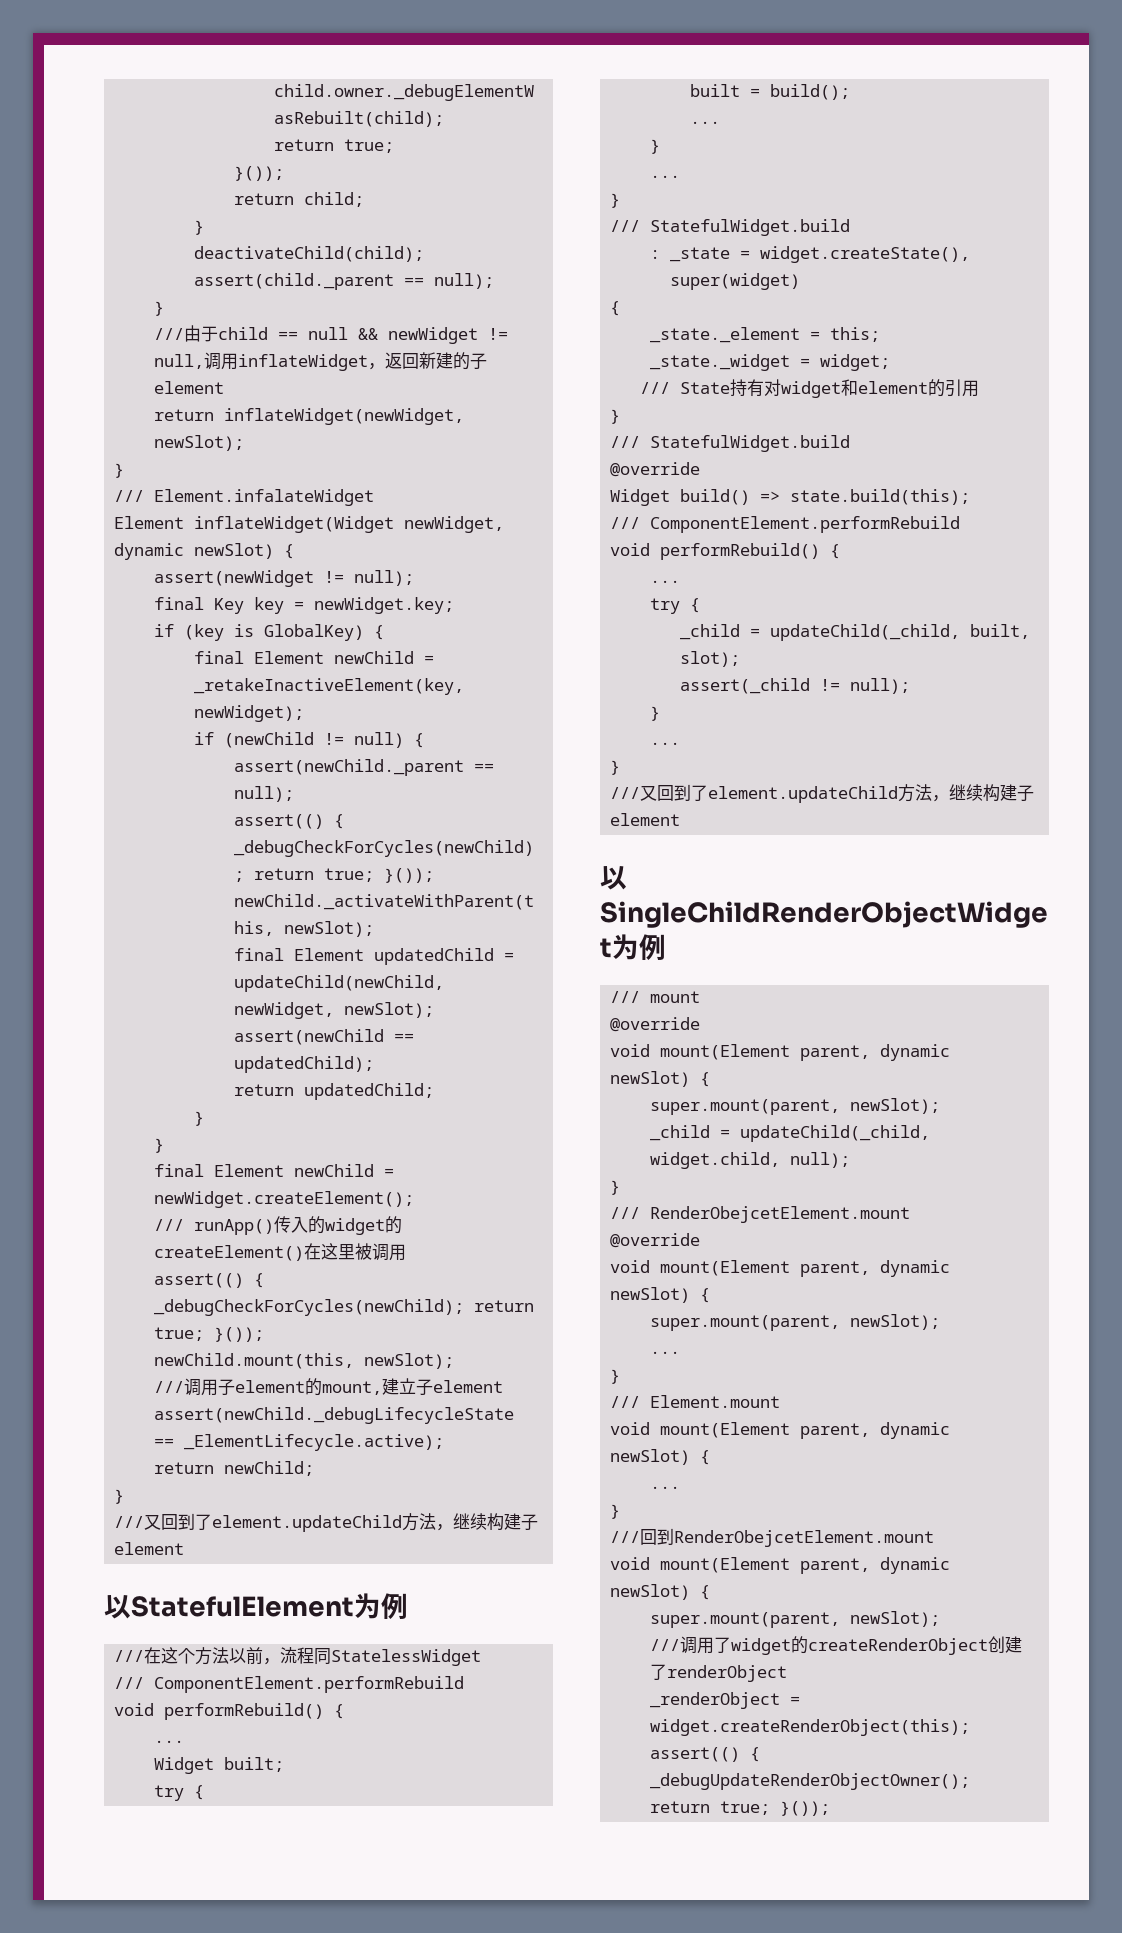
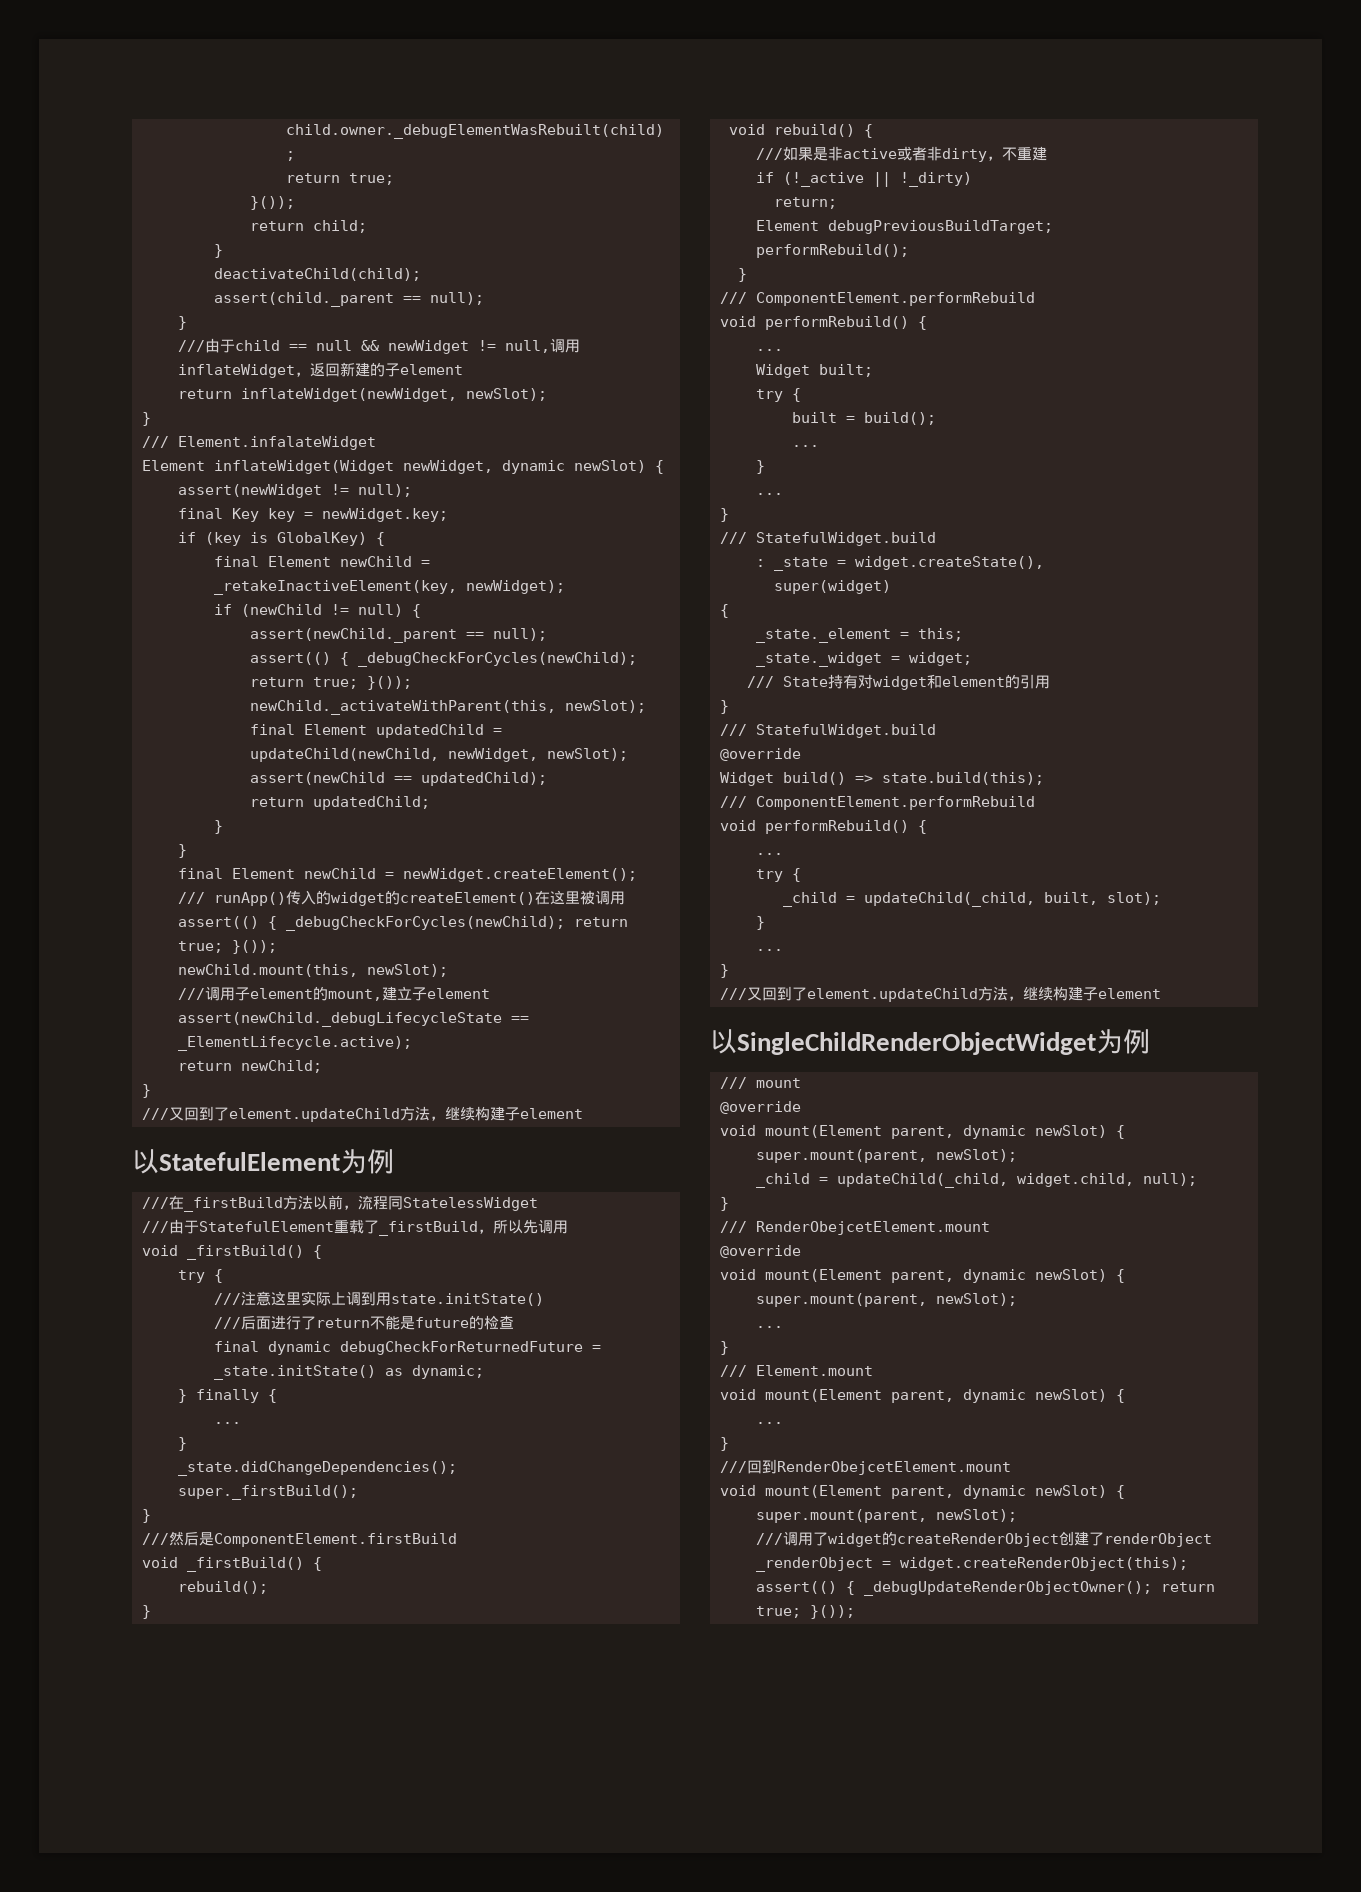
[161,1647,196,1664] 这个 -> [184,1197,284,1212] _firstBuild
(482, 1657) none -> [142,1219,569,1236] [142,1245,323,1260] [178,1269,224,1283] [214,1291,545,1306] [214,1315,515,1330] [214,1341,602,1355] [214,1365,485,1380] [178,1389,278,1403] [214,1422,242,1424] [178,1437,188,1451] [178,1461,458,1476] [178,1485,359,1500] [142,1509,152,1523] [142,1531,458,1547] [142,1557,323,1572] [178,1581,269,1594] [142,1605,152,1619] [729,124,874,138] [756,146,1048,162] [756,172,973,187] [774,197,838,209] [756,220,1054,234] [756,244,910,258] [738,268,748,282] // ///由于StatefulElement重载了_firstBuild，所以先调用 // void _firstBuild() { // try { // ///注意这里实际上调到用state.initState() // ///后面进行了return不能是future的检查 // final dynamic debugCheckForReturnedFuture = _state.initState() as dynamic; // } finally { // ... // } // _state.didChangeDependencies(); // super._firstBuild(); // } // ///然后是ComponentElement.firstBuild // void _firstBuild() { // rebuild(); // } // void rebuild() { // ///如果是非active或者非dirty，不重建 // if (!_active || !_dirty) // return; // Element debugPreviousBuildTarget; // performRebuild(); // }
[680,678,911,694] // assert(_child != null); -> (1162, 898) none

